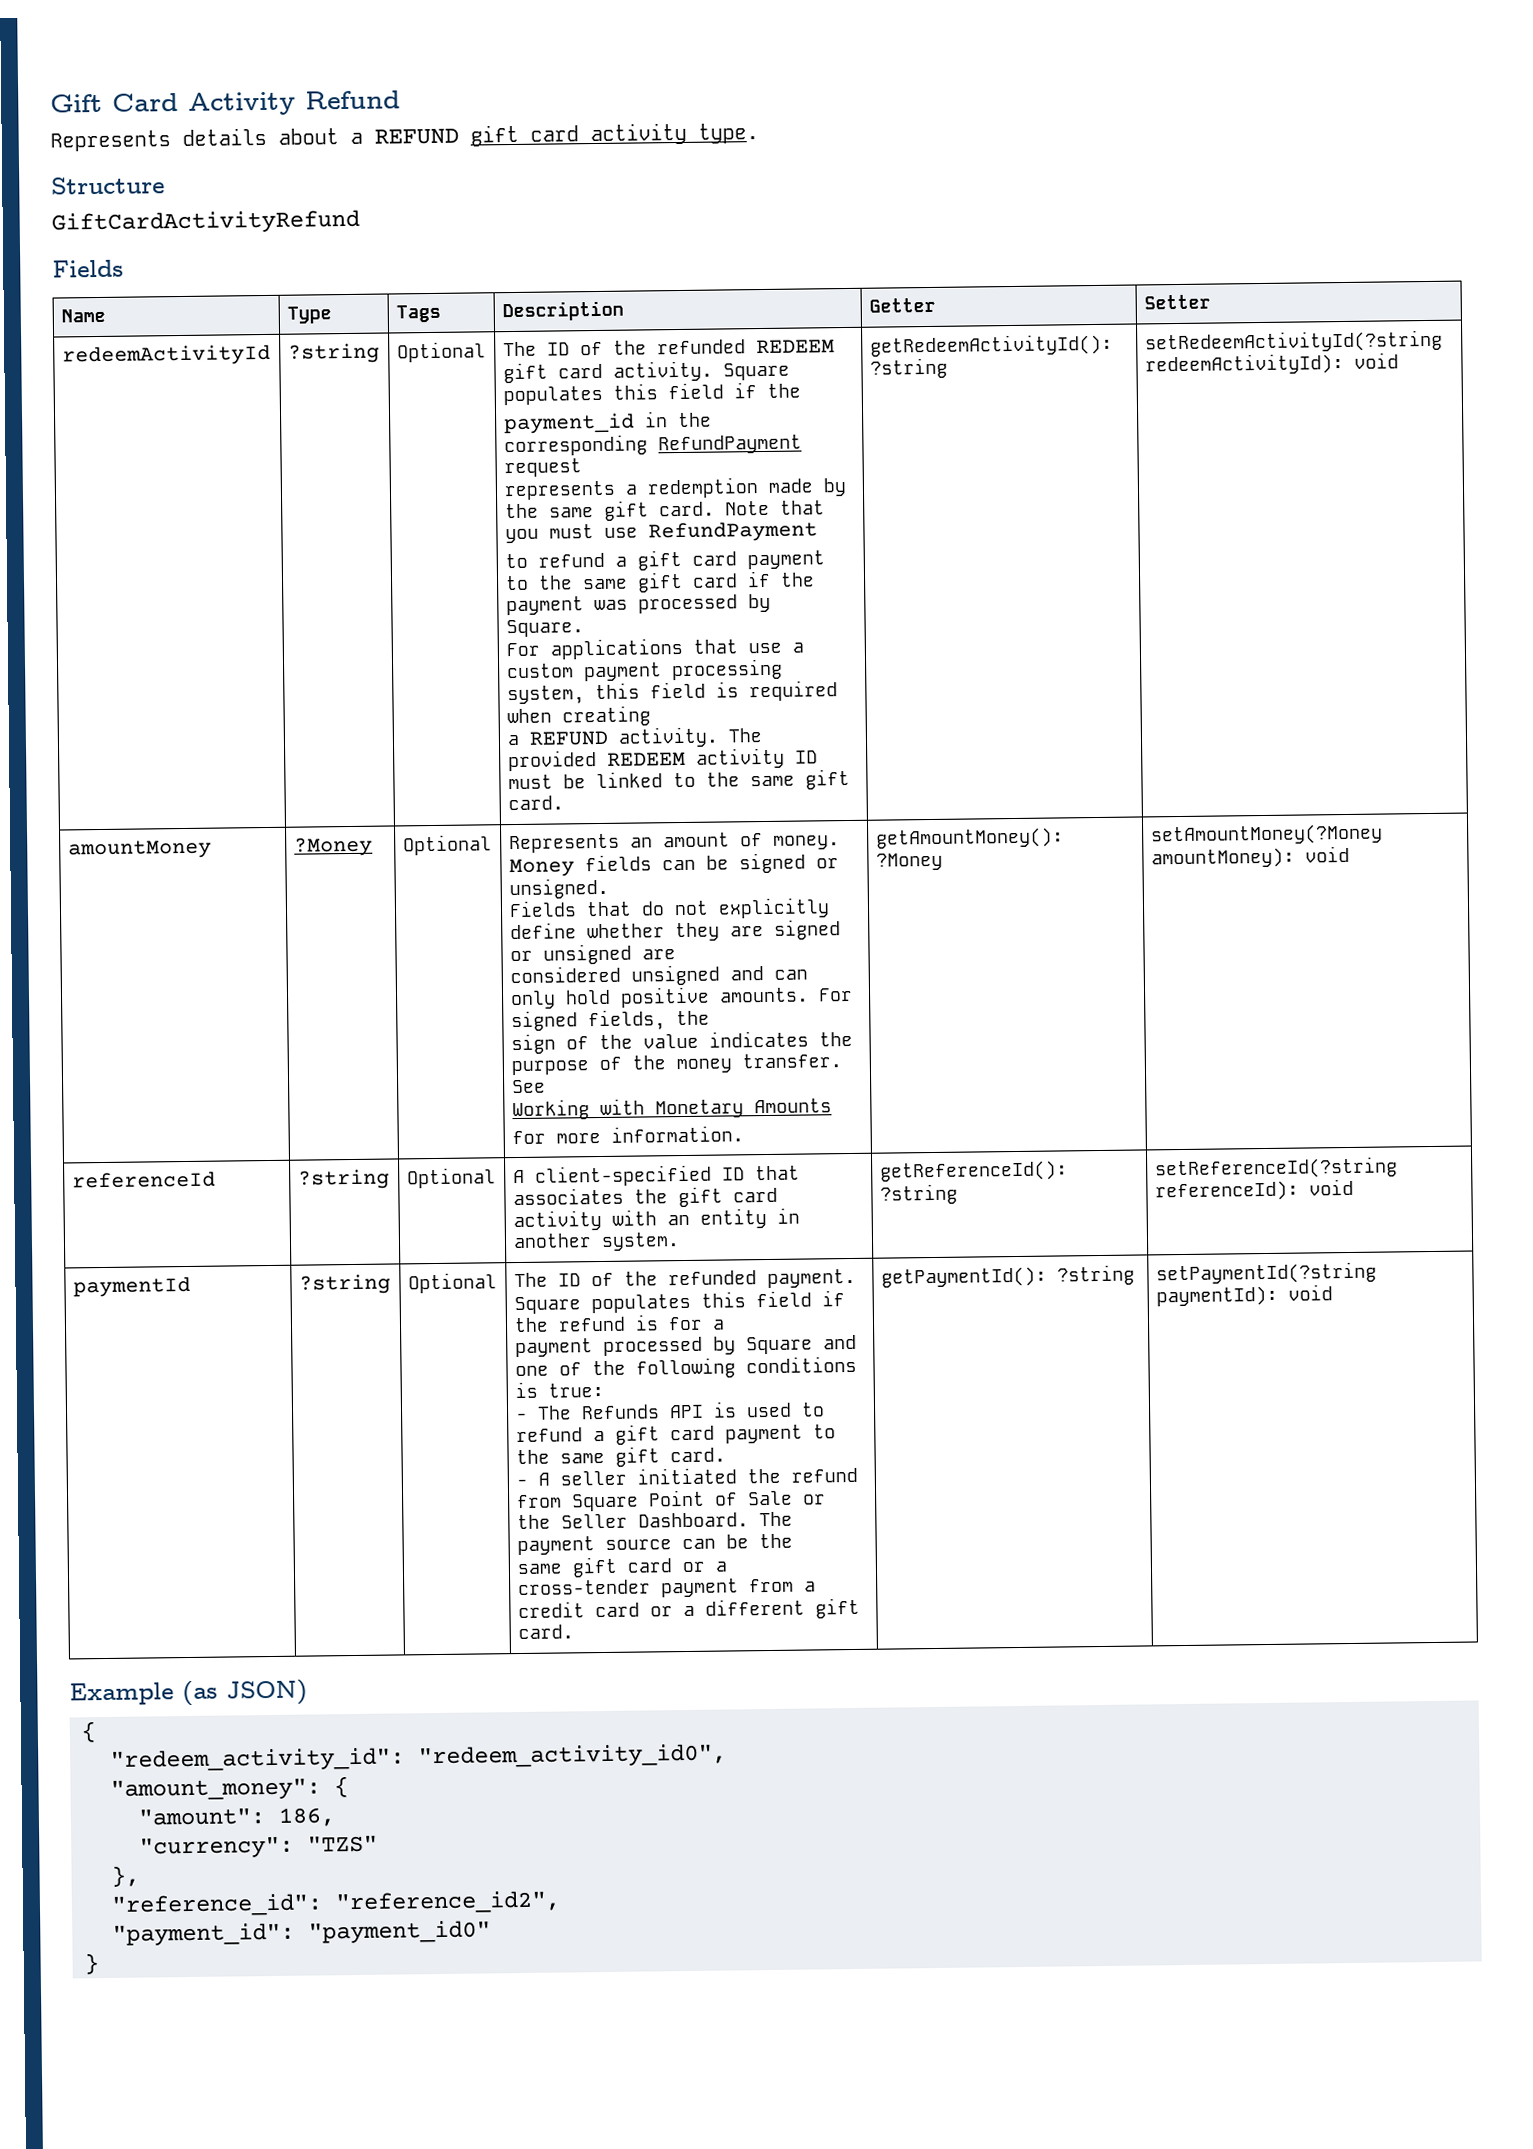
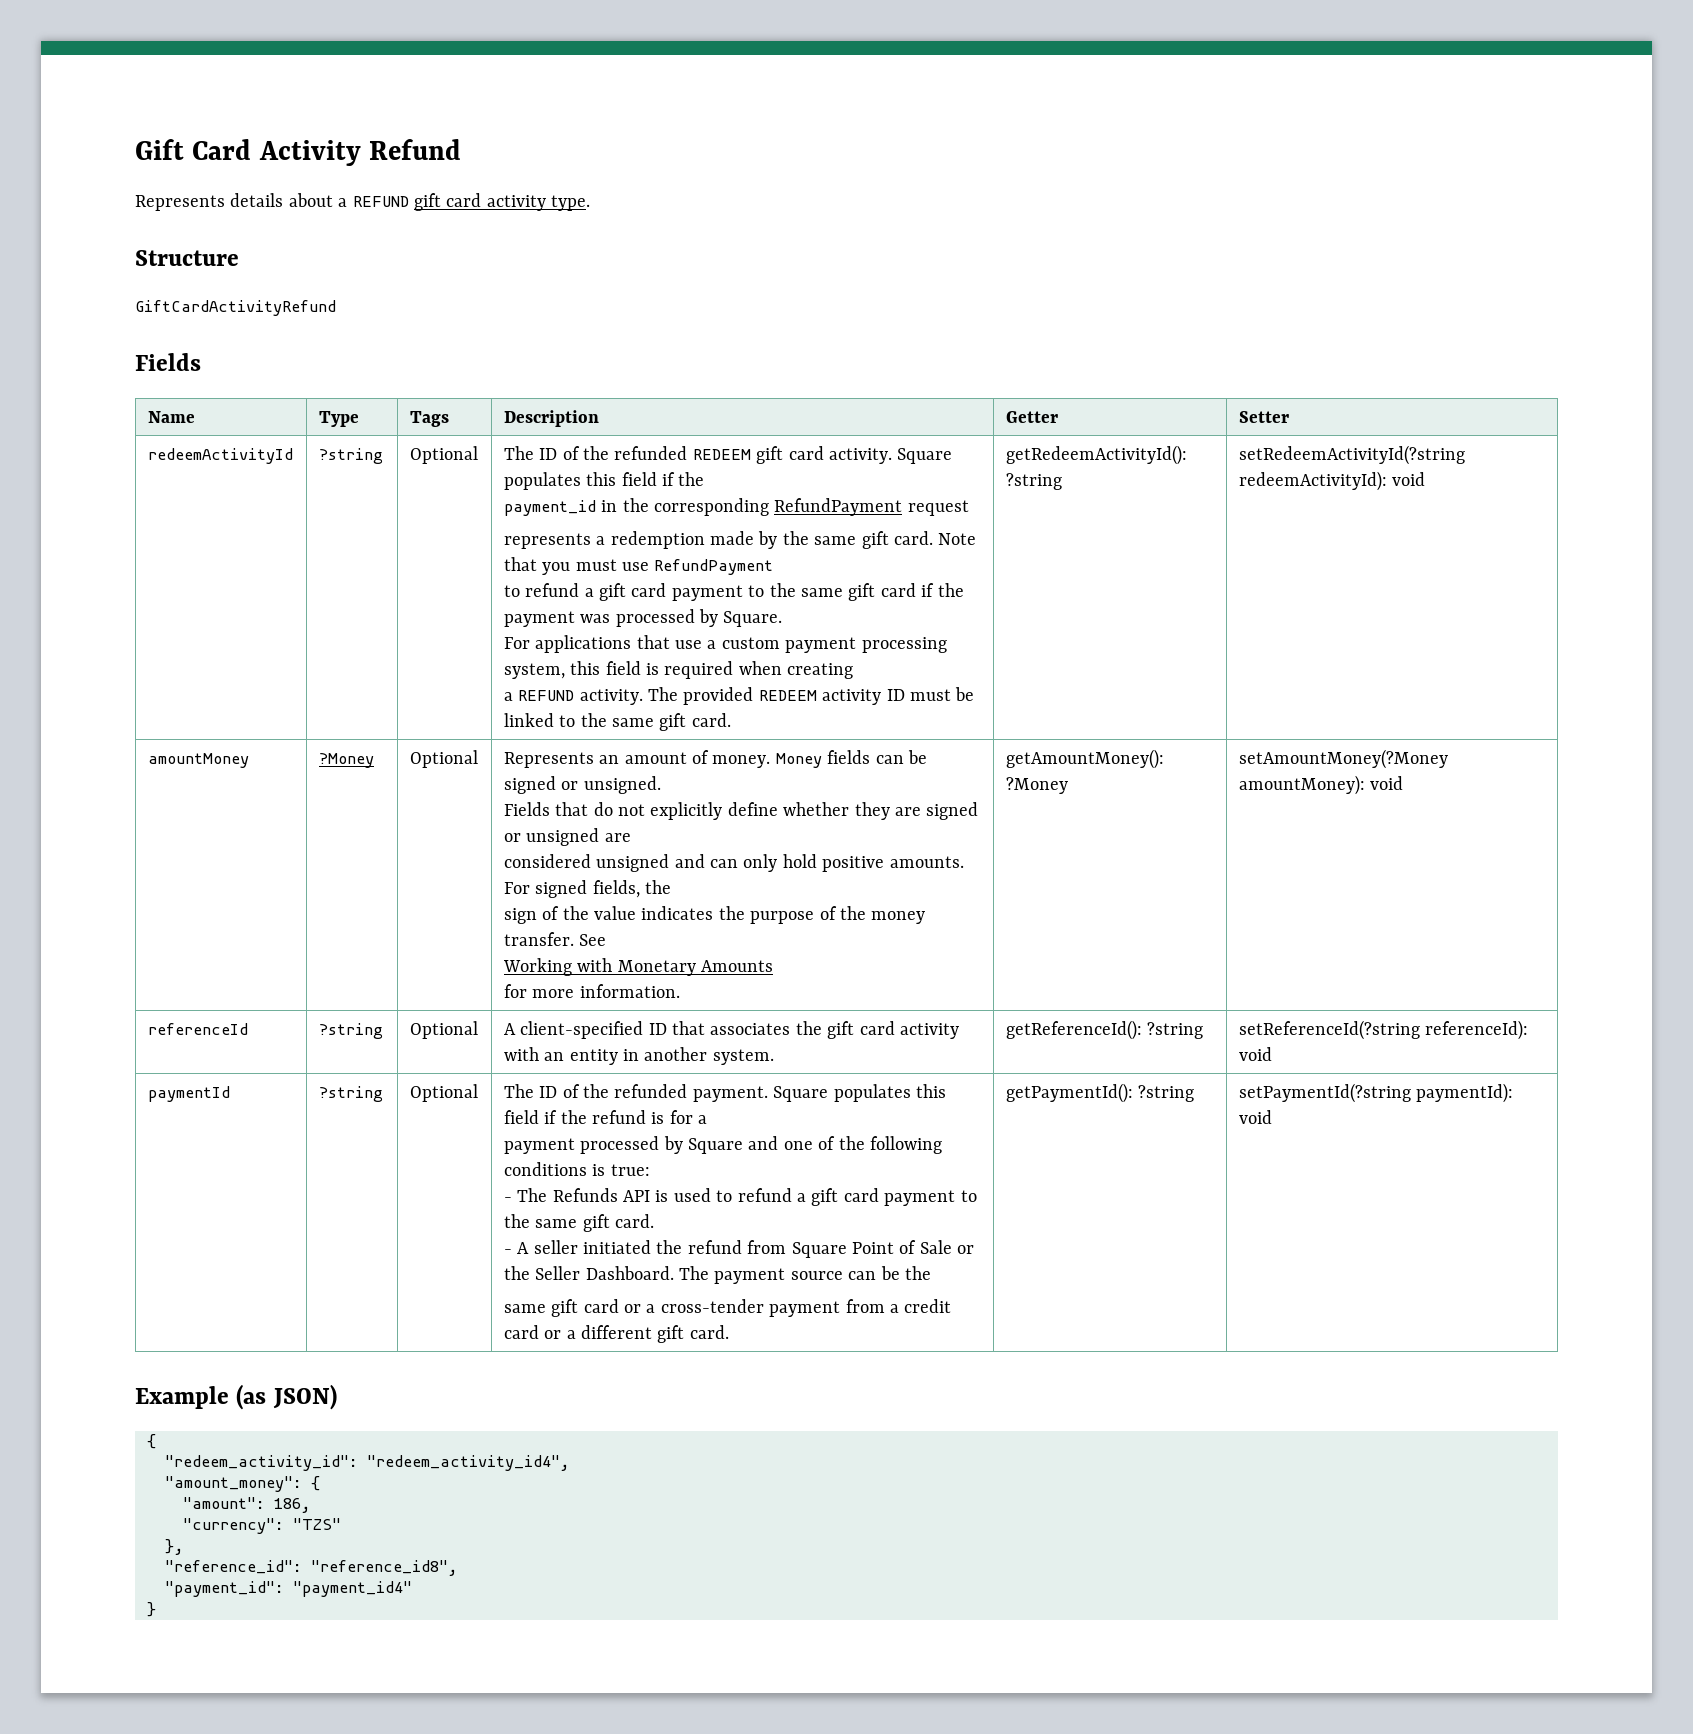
[418,1743,727,1769] "redeem_activity_id0", -> [367,1455,570,1471] "redeem_activity_id4",
[335,1890,561,1915] "reference_id2", -> [311,1560,458,1576] "reference_id8",
[308,1920,491,1944] "payment_id0" -> [293,1581,412,1597] "payment_id4"

